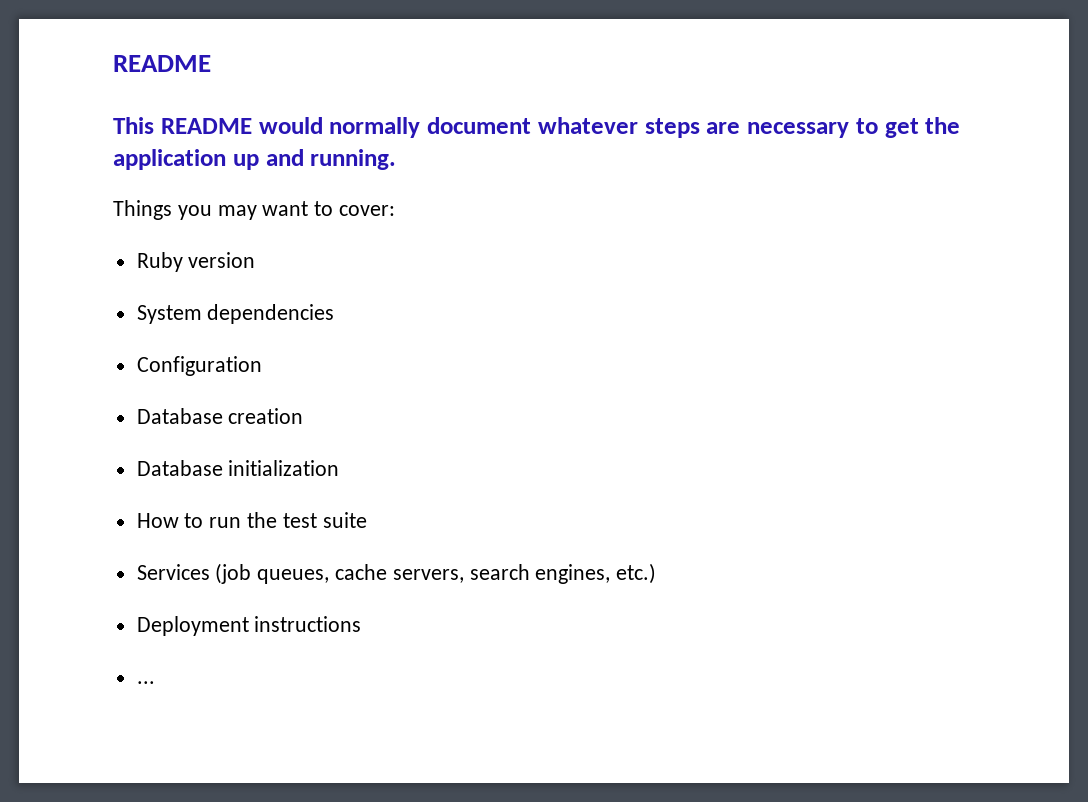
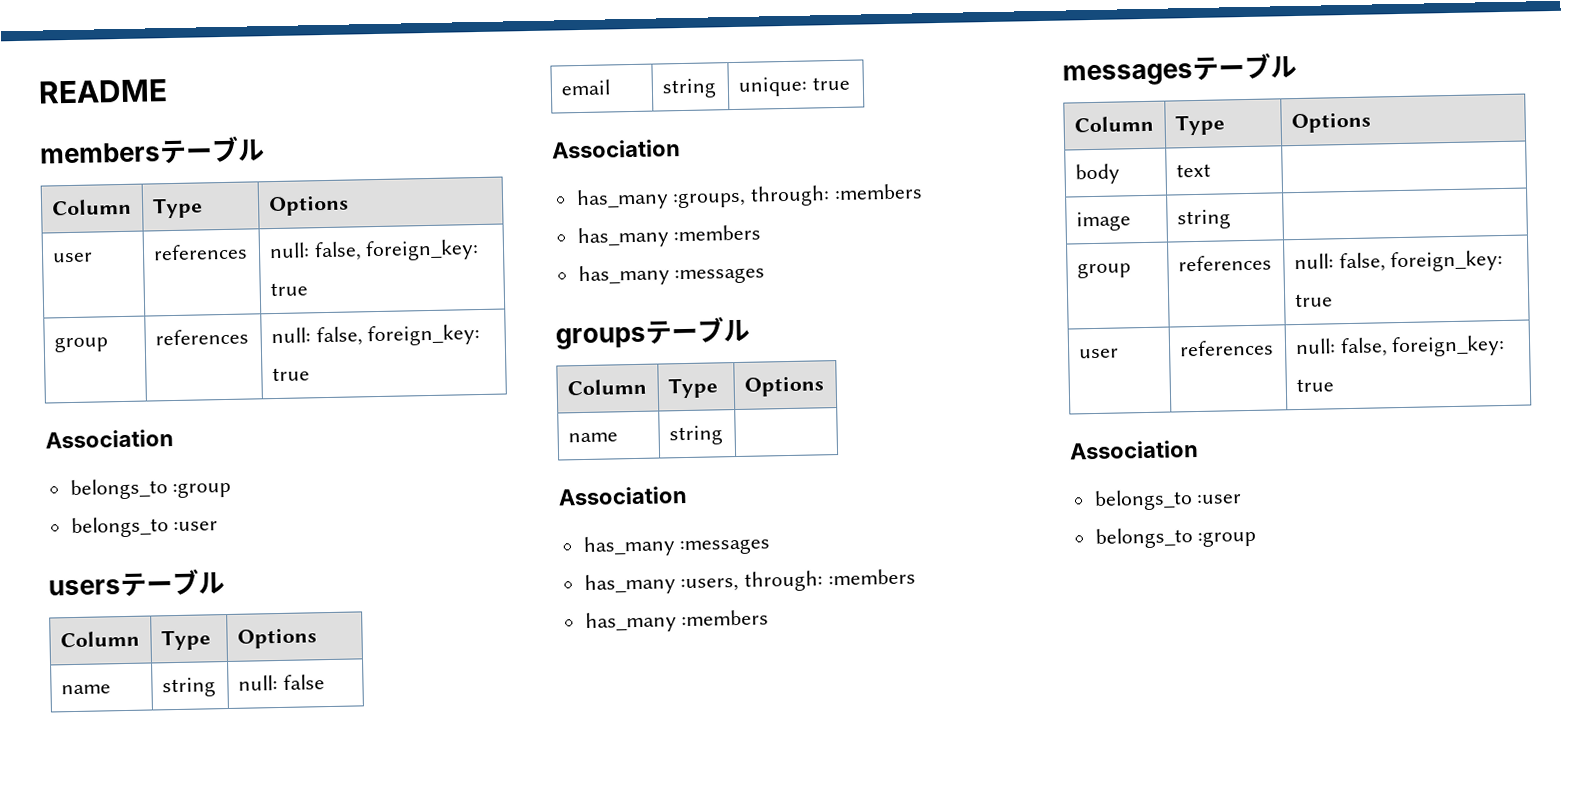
[113,117,961,138] [113,149,397,170] [113,200,396,220] [136,252,256,272] [136,304,335,324] [136,356,262,376] [136,408,304,424] [136,460,340,476] [136,512,367,528] [136,563,657,584] [136,616,362,636] [136,681,155,684] This README would normally document whatever steps are necessary to get the application up and running. // Things you may want to cover: // Ruby version // System dependencies // Configuration // Database creation // Database initialization // How to run the test suite // Services (job queues, cache servers, search engines, etc.) // Deployment instructions // ... -> [39,135,265,165] [50,198,132,216] [151,197,203,219] [267,195,349,217] [52,252,93,263] [152,243,248,261] [268,239,480,262] [269,282,308,297] [53,336,108,353] [154,328,249,346] [270,323,481,347] [271,367,310,382] [45,429,174,449] [69,478,232,501] [70,516,219,539] [48,568,225,598] [59,630,140,648] [160,629,211,651] [236,628,317,649] [60,684,111,695] [161,677,216,698] [237,674,325,691] [560,79,611,96] [661,78,717,99] [737,76,850,97] [551,139,681,159] [575,183,924,211] [576,224,762,249] [577,264,766,287] [555,316,750,350] [566,378,647,396] [667,377,718,399] [743,376,824,397] [567,432,618,443] [668,425,723,446] [558,485,688,506] [582,535,772,558] [583,568,917,596] [584,609,770,634] [1062,52,1297,87] [1073,115,1154,133] [1174,114,1225,136] [1290,112,1371,134] [1074,163,1120,185] [1175,163,1211,178] [1075,211,1131,232] [1176,209,1231,230] [1076,262,1131,279] [1177,254,1272,272] [1293,249,1504,273] [1294,293,1333,308] [1078,348,1119,359] [1178,339,1274,357] [1294,334,1506,358] [1295,378,1334,393] [1069,439,1199,460] [1093,489,1243,512] [1094,527,1257,550] membersテーブル // Column | Type | Options // user | references | null: false, foreign_key: true // group | references | null: false, foreign_key: true // Association // belongs_to :group // belongs_to :user // usersテーブル // Column | Type | Options // name | string | null: false // email | string | unique: true // Association // has_many :groups, through: :members // has_many :members // has_many :messages // groupsテーブル // Column | Type | Options // name | string | // Association // has_many :messages // has_many :users, through: :members // has_many :members // messagesテーブル // Column | Type | Options // body | text | // image | string | // group | references | null: false, foreign_key: true // user | references | null: false, foreign_key: true // Association // belongs_to :user // belongs_to :group

